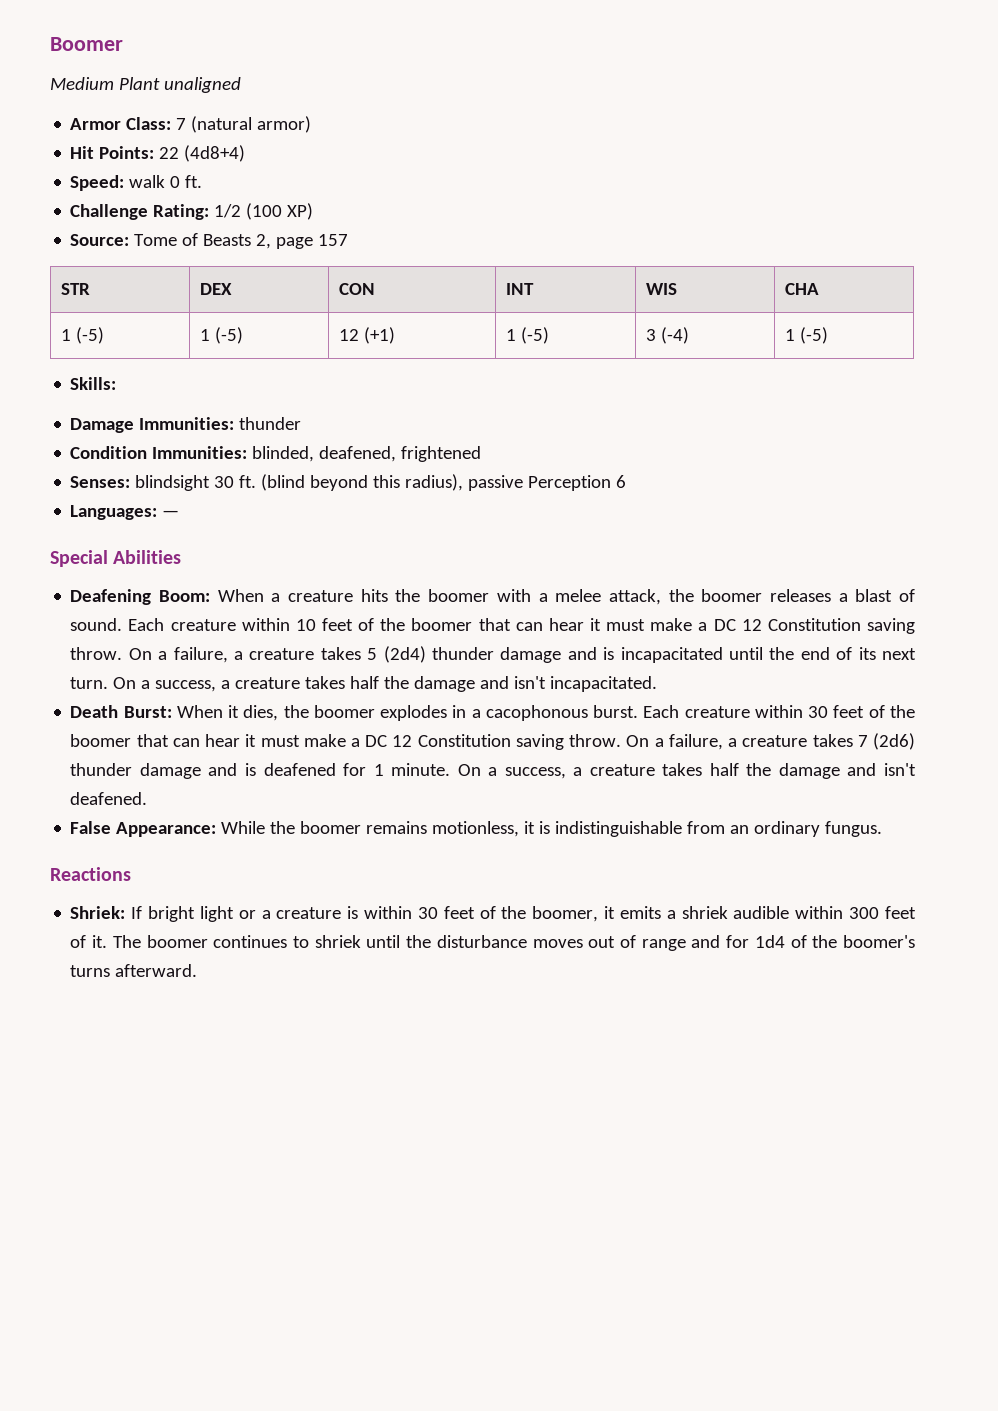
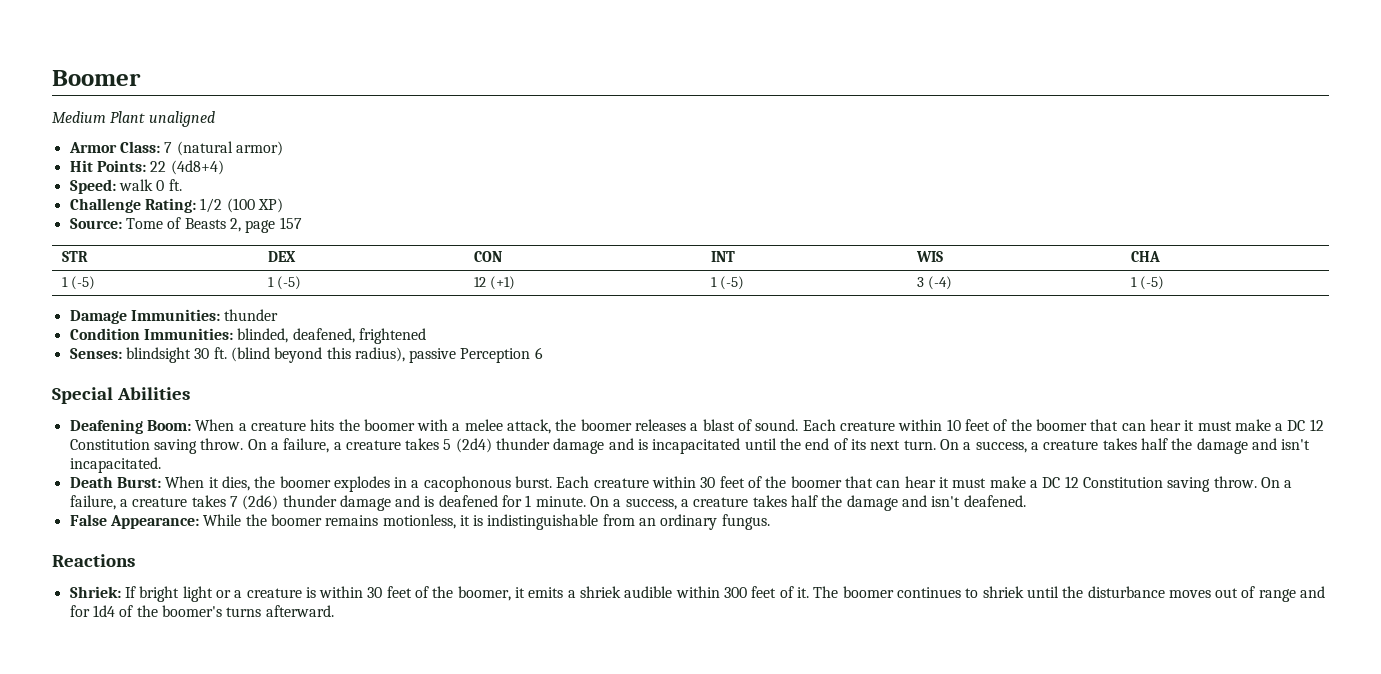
[70,377,117,390] // Skills: -> (1164, 283) none
[70,505,180,520] // Languages: — -> (543, 353) none

